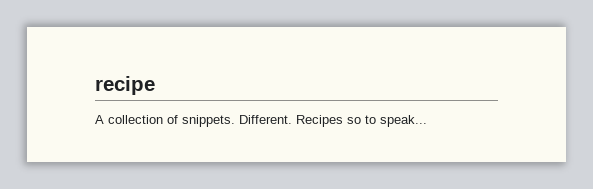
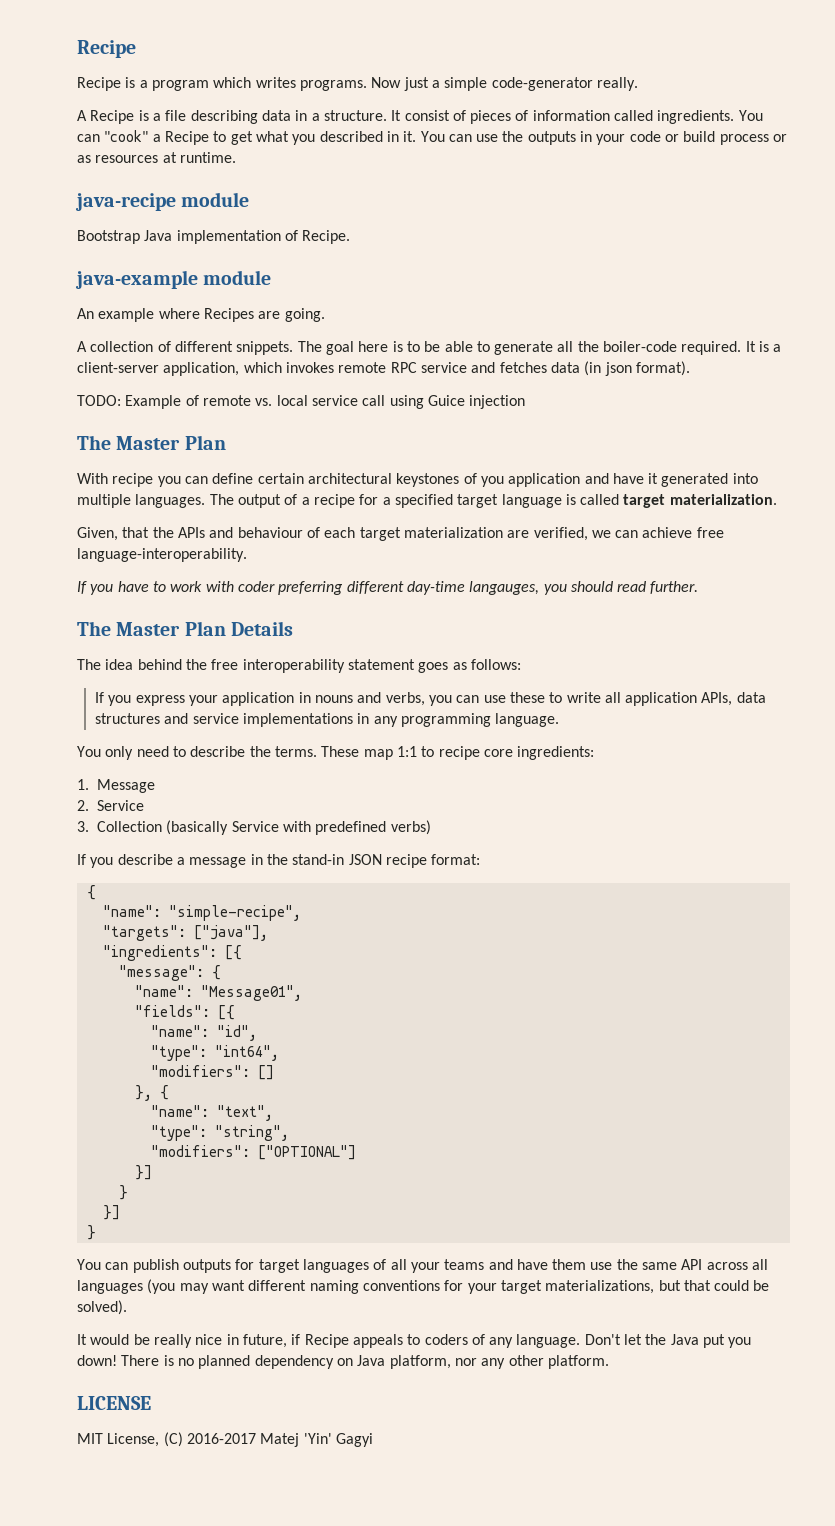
[95,76,155,95] [95,115,427,127] recipe // A collection of snippets. Different. Recipes so to speak... -> [77,40,136,58] [77,77,638,91] [77,110,763,124] [77,130,788,145] [77,152,236,163] [75,192,250,211] [77,230,351,244] [75,270,272,289] [77,308,325,322] [77,341,782,355] [77,361,690,376] [77,395,526,409] [77,435,226,450] [77,473,758,487] [77,494,777,508] [77,527,724,541] [77,548,247,562] [77,581,699,595] [77,621,293,636] [77,659,521,673] [95,692,766,706] [95,713,560,727] [77,746,595,760] [77,779,155,793] [77,800,144,811] [77,820,431,835] [77,854,481,868] [86,885,96,900] [102,905,301,921] [102,925,268,941] [102,945,242,961] [118,965,221,981] [134,985,302,1001] [134,1005,235,1020] [150,1025,257,1041] [150,1045,279,1061] [150,1065,274,1080] [134,1085,169,1101] [150,1105,273,1121] [150,1125,289,1141] [150,1145,356,1160] [134,1165,152,1180] [118,1185,128,1200] [102,1205,120,1220] [86,1225,96,1240] [77,1259,769,1273] [77,1279,770,1294] [77,1300,127,1315] [77,1334,752,1348] [77,1355,609,1369] [77,1396,151,1410] [77,1432,373,1447] Recipe // Recipe is a program which writes programs. Now just a simple code-generator really. // A Recipe is a file describing data in a structure. It consist of pieces of information called ingredients. You can "cook" a Recipe to get what you described in it. You can use the outputs in your code or build process or as resources at runtime. // java-recipe module // Bootstrap Java implementation of Recipe. // java-example module // An example where Recipes are going. // A collection of different snippets. The goal here is to be able to generate all the boiler-code required. It is a client-server application, which invokes remote RPC service and fetches data (in json format). // TODO: Example of remote vs. local service call using Guice injection // The Master Plan // With recipe you can define certain architectural keystones of you application and have it generated into multiple languages. The output of a recipe for a specified target language is called target materialization. // Given, that the APIs and behaviour of each target materialization are verified, we can achieve free language-interoperability. // If you have to work with coder preferring different day-time langauges, you should read further. // The Master Plan Details // The idea behind the free interoperability statement goes as follows: // If you express your application in nouns and verbs, you can use these to write all application APIs, data structures and service implementations in any programming language. // You only need to describe the terms. These map 1:1 to recipe core ingredients: // 1. Message // 2. Service // 3. Collection (basically Service with predefined verbs) // If you describe a message in the stand-in JSON recipe format: // { // "name": "simple-recipe", // "targets": ["java"], // "ingredients": [{ // "message": { // "name": "Message01", // "fields": [{ // "name": "id", // "type": "int64", // "modifiers": [] // }, { // "name": "text", // "type": "string", // "modifiers": ["OPTIONAL"] // }] // } // }] // } // You can publish outputs for target languages of all your teams and have them use the same API across all languages (you may want different naming conventions for your target materializations, but that could be solved). // It would be really nice in future, if Recipe appeals to coders of any language. Don't let the Java put you down! There is no planned dependency on Java platform, nor any other platform. // LICENSE // MIT License, (C) 2016-2017 Matej 'Yin' Gagyi

